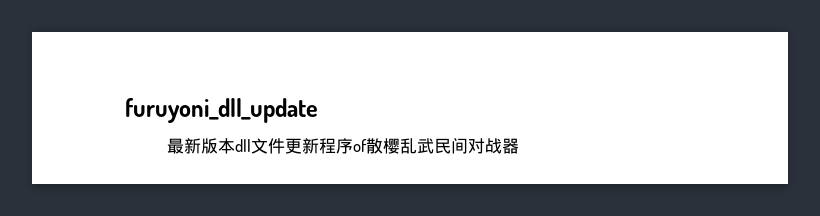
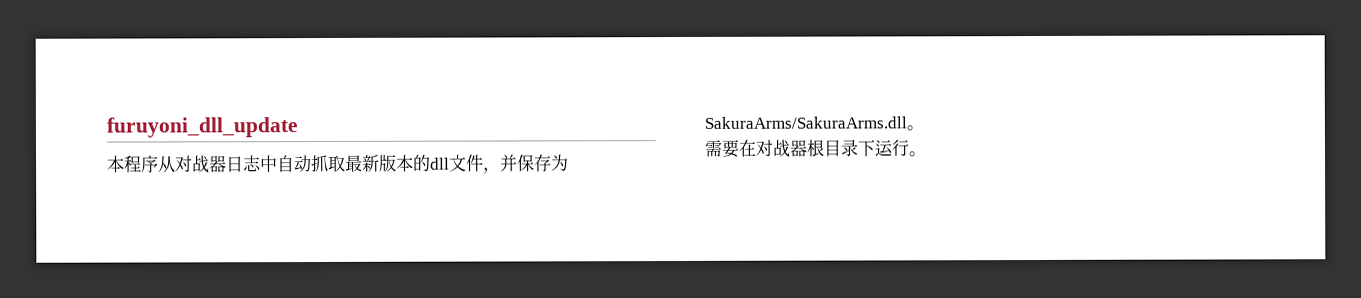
(318, 110) none -> [107,154,346,174] 本程序从对战器日志中自动抓取
(235, 146) none -> [413,154,431,172] 的
[284,138,519,154] 更新程序of散樱乱武民间对战器 -> [483,154,569,174] [704,116,924,131] [704,139,927,158] ，并保存为SakuraArms/SakuraArms.dll。 // 需要在对战器根目录下运行。

